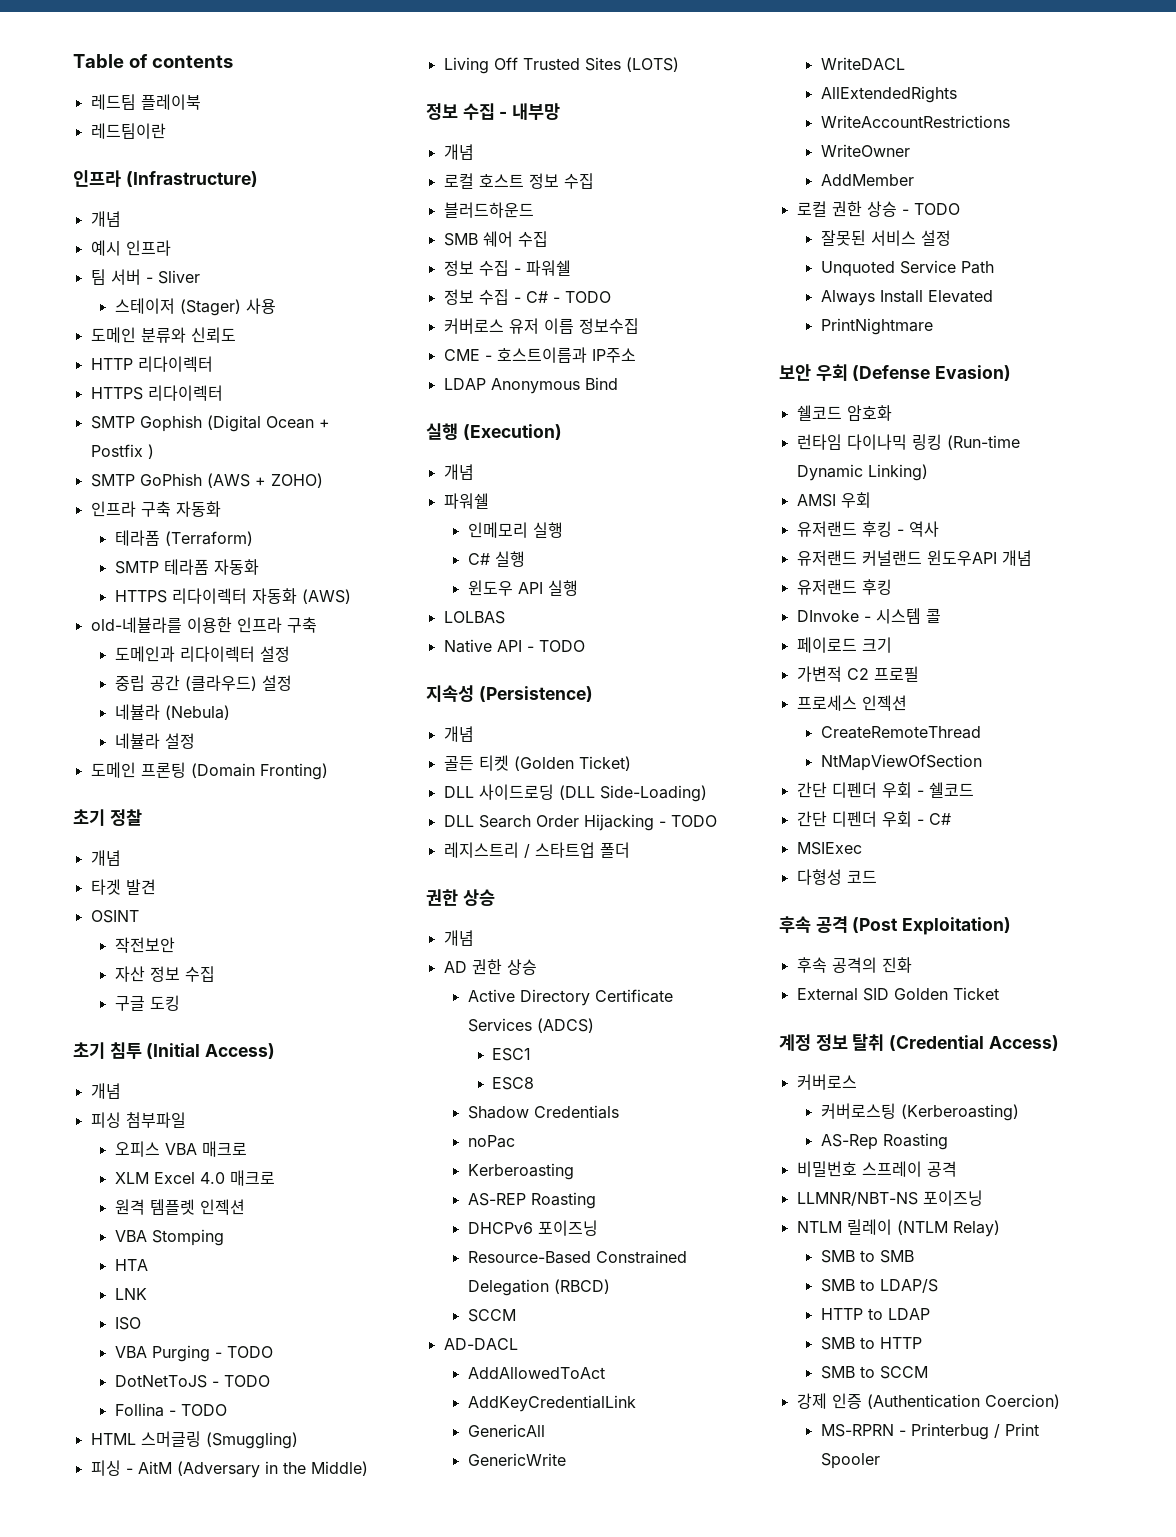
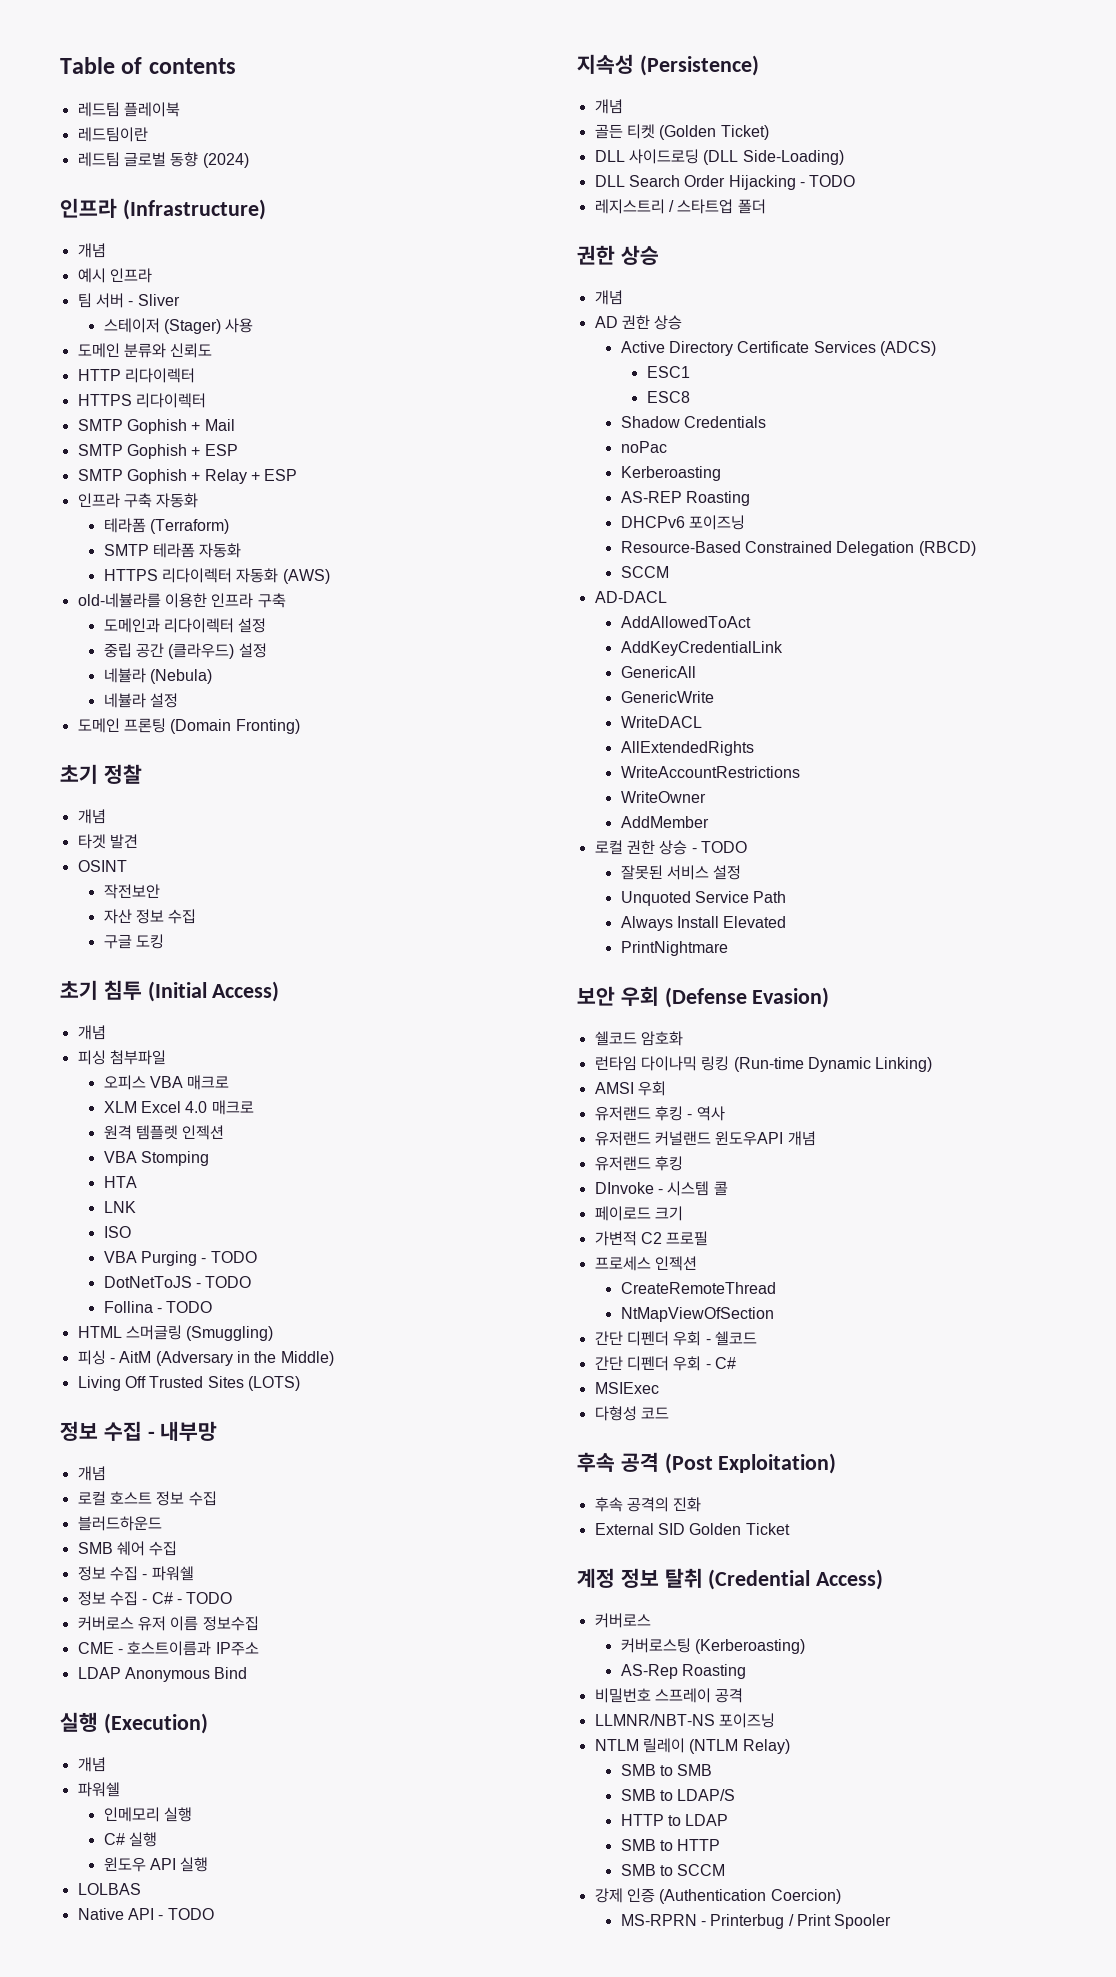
(166, 131) none -> [77,152,249,168] // 레드팀 글로벌 동향 (2024)
[206,415,330,432] [90,444,154,459] [90,473,323,488] (Digital Ocean + Postfix ) // SMTP GoPhish (AWS + ZOHO) -> [191,419,235,431] [77,444,238,459] [77,469,298,484] + Mail // SMTP Gophish + ESP // SMTP Gophish + Relay + ESP

